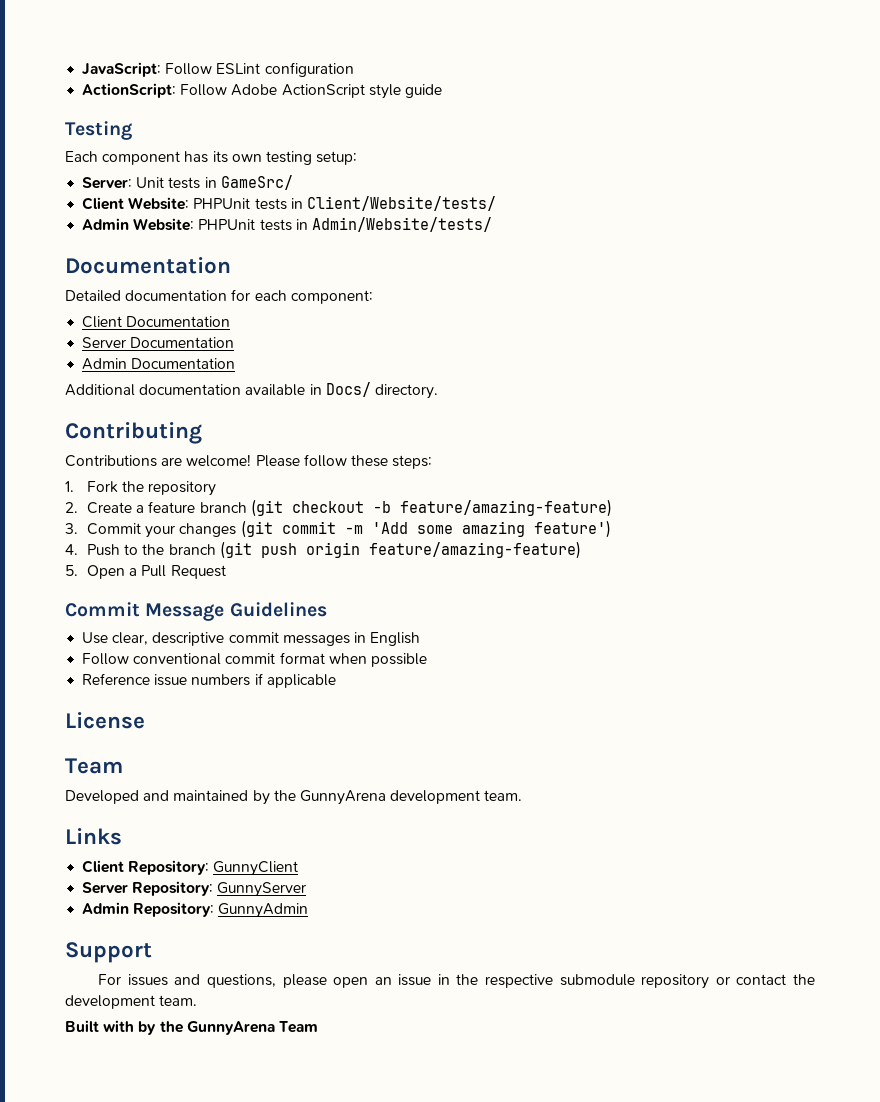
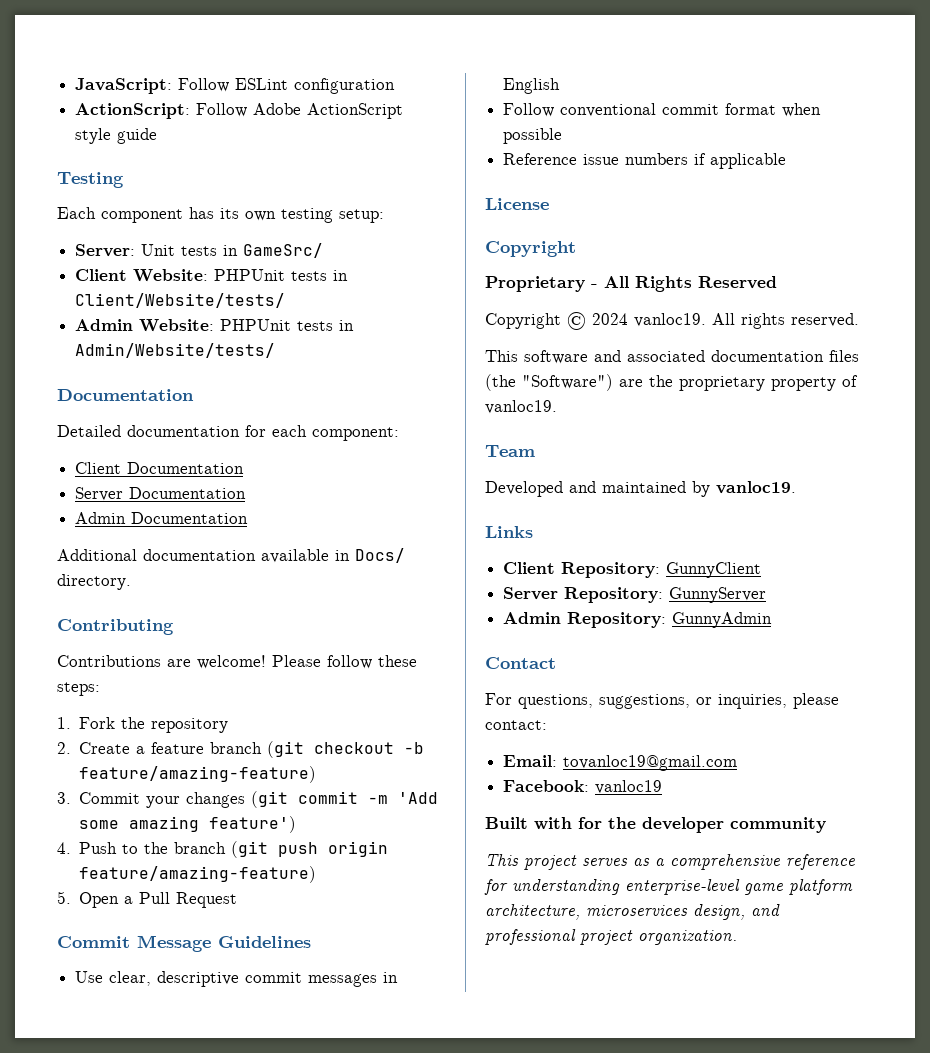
(145, 720) none -> [485,241,576,257] [485,276,777,292] [485,312,859,330] [485,350,859,364] [485,374,858,391] [485,400,557,414] // Copyright // Proprietary - All Rights Reserved // Copyright © 2024 vanloc19. All rights reserved. // This software and associated documentation files (the "Software") are the proprietary property of vanloc19.
[273,790,523,805] the GunnyArena development team. -> [716,481,796,494] vanloc19.
[65,942,152,963] Support -> [485,657,556,669] Contact
[127,974,815,989] [65,995,198,1009] [65,1020,318,1035] issues and questions, please open an issue in the respective submodule repository or contact the development team. // Built with by the GunnyArena Team -> [518,693,839,709] [485,720,547,730] [503,755,738,771] [503,780,663,794] [485,817,826,833] [485,854,855,870] [484,879,853,895] [485,904,780,920] [485,929,737,945] questions, suggestions, or inquiries, please contact: // Email: tovanloc19@gmail.com // Facebook: vanloc19 // Built with for the developer community // This project serves as a comprehensive reference for understanding enterprise-level game platform architecture, microservices design, and professional project organization.

